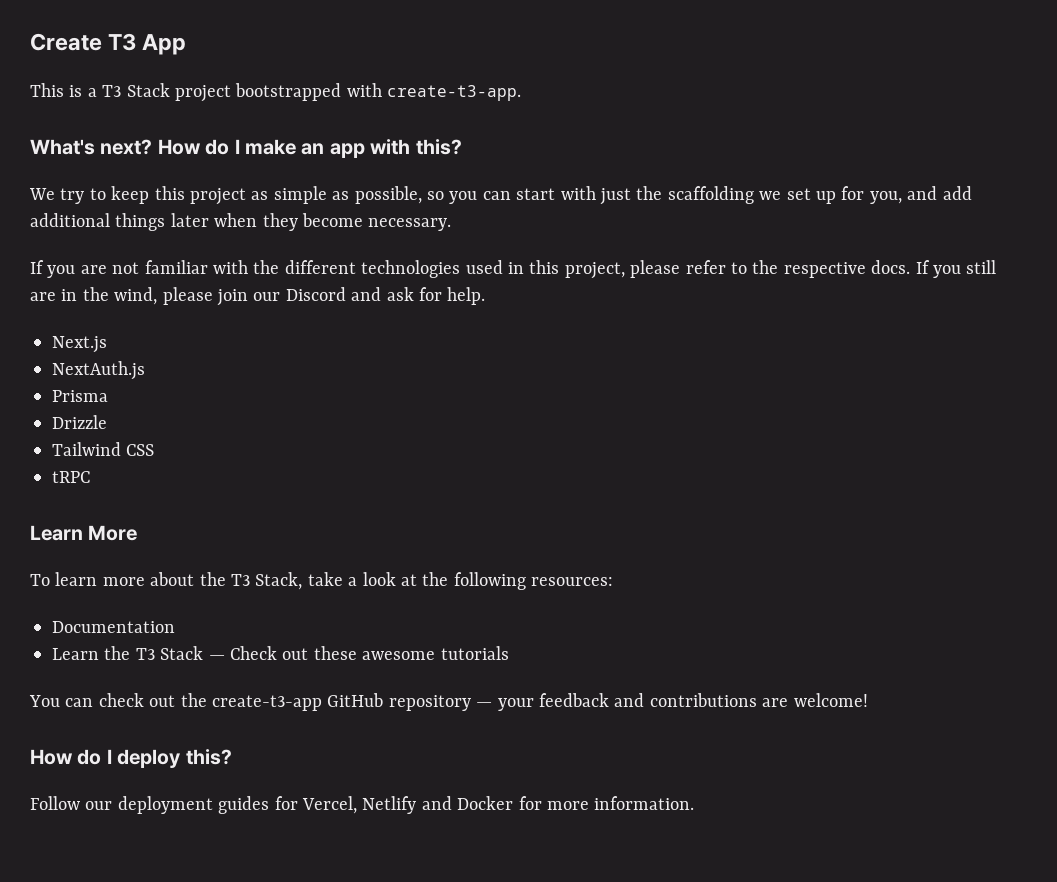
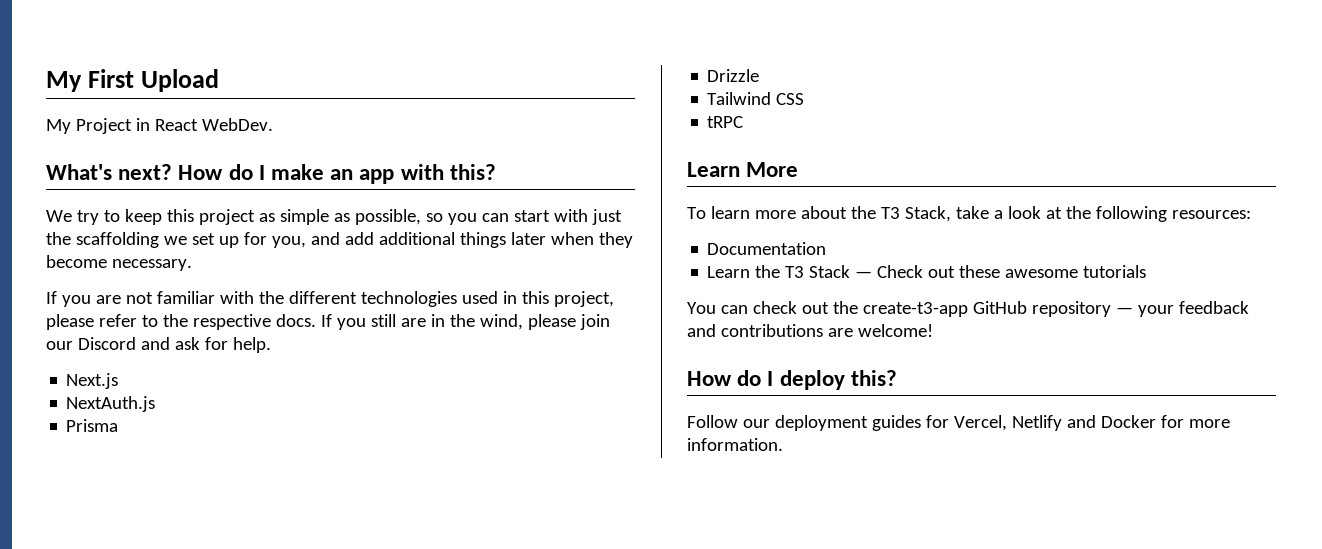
[30,33,187,55] [30,83,522,102] Create T3 App // This is a T3 Stack project bootstrapped with create-t3-app. -> [46,69,220,92] [46,118,273,134] My First Upload // My Project in React WebDev.

